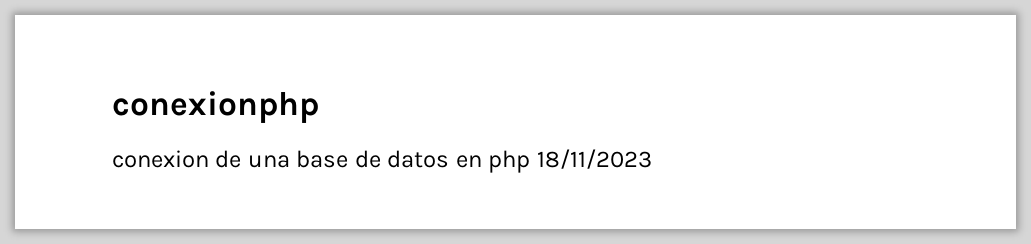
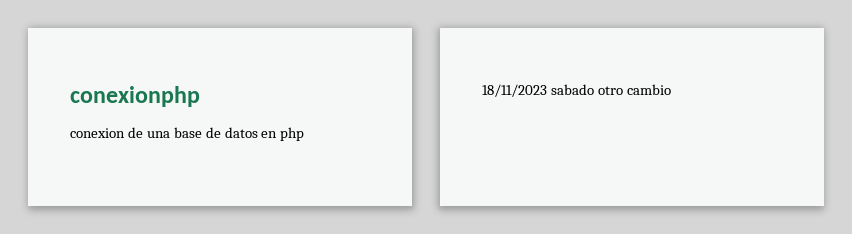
(652, 159) none -> [550,84,671,95] sabado otro cambio

